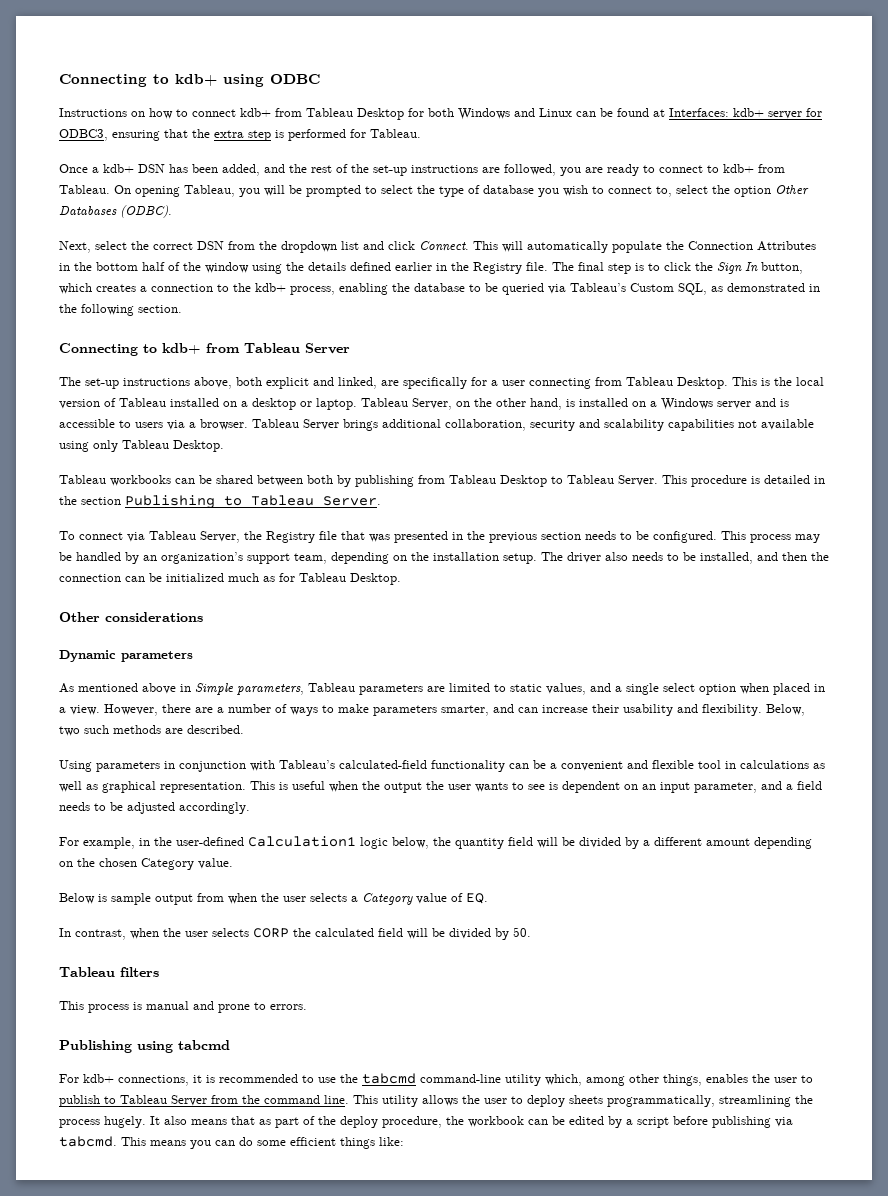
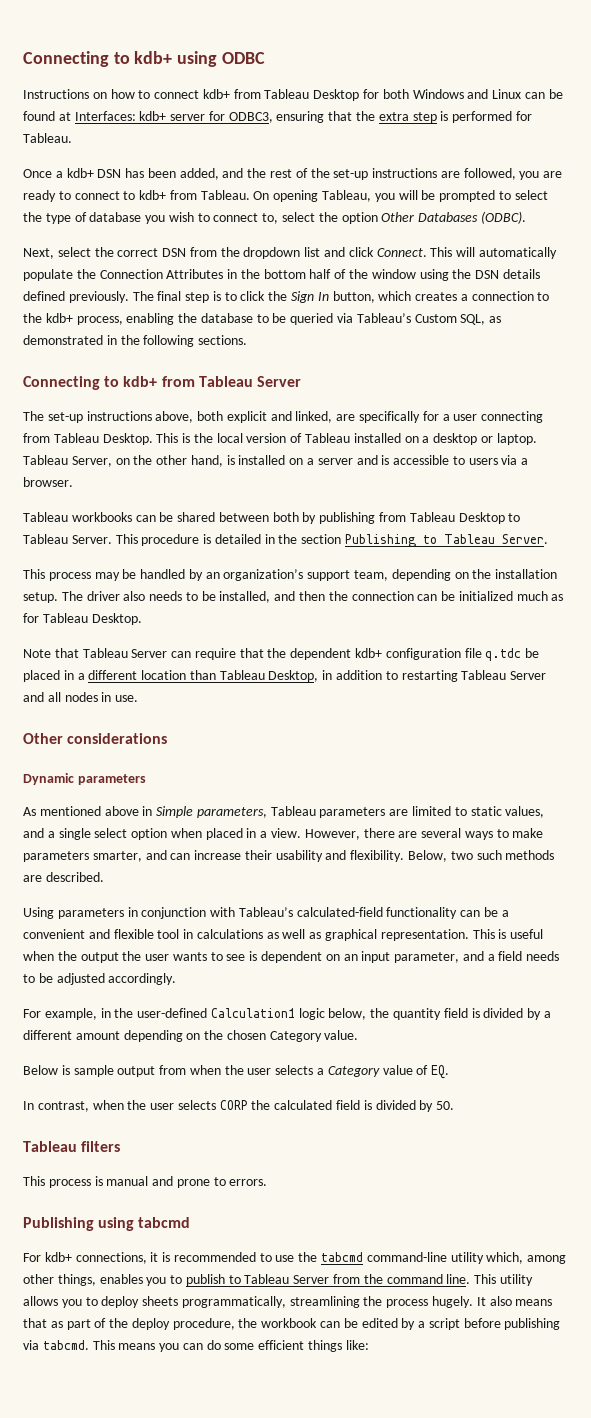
(304, 266) none -> [475,270,500,279] DSN
[395,262,548,274] earlier in the Registry file. -> [68,291,129,303] previously.
[138,305,182,313] section. -> [198,335,248,345] sections.
[661,398,713,410] Windows -> (315, 461) none
[252,419,814,431] [59,440,224,452] Tableau Server brings additional collaboration, security and scalability capabilities not available using only Tableau Desktop. -> (73, 482) none
[59,531,717,543] To connect via Tableau Server, the Registry file that was presented in the previous section needs to be configured. -> (549, 539) none
(401, 579) none -> [23,648,540,661] [23,670,547,682] [23,692,139,702] // Note that Tableau Server can require that the dependent kdb+ configuration file q.tdc be placed in a different location than Tableau Desktop, in addition to restarting Tableau Server and all nodes in use.
[217,704,287,713] a number of -> [421,828,462,838] several
[537,837,575,848] will be -> [471,1008,480,1018] is
[407,928,445,939] will be -> [363,1100,372,1110] is
[752,1074,797,1083] the user -> [146,1277,167,1286] you
[462,1095,507,1104] the user -> [61,1299,82,1308] you

